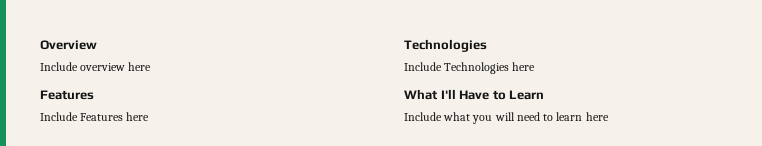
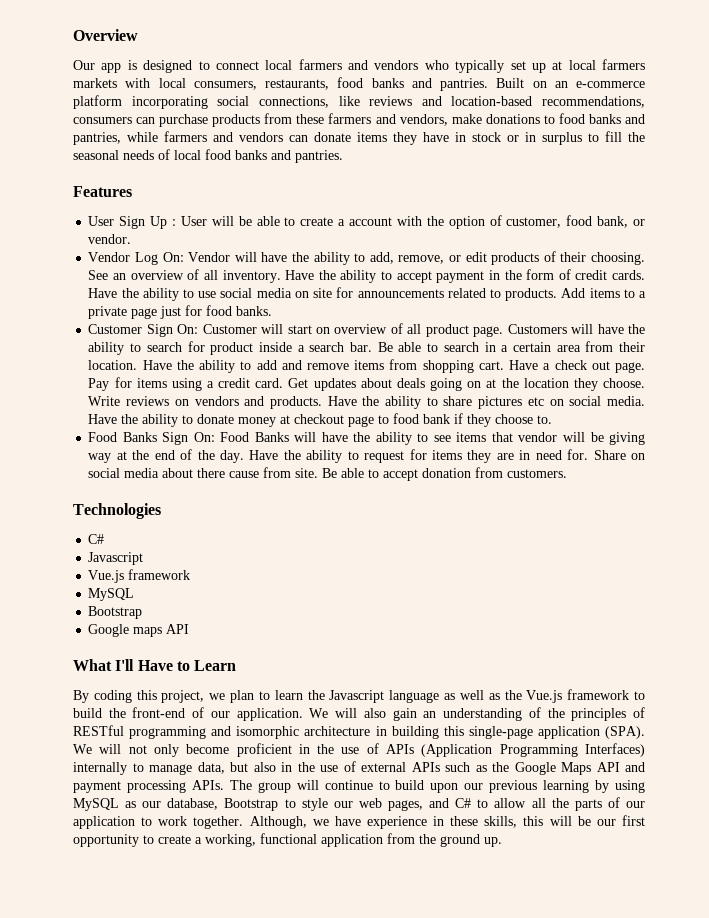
[40,62,152,71] [40,90,94,100] [40,112,150,121] [404,39,487,52] [404,62,536,74] Include overview here // Features // Include Features here // Technologies // Include Technologies here -> [73,59,645,73] [73,77,645,91] [73,95,645,109] [73,113,645,127] [73,131,645,145] [73,149,343,163] [73,186,132,197] [88,215,646,229] [88,234,132,244] [88,251,646,265] [88,269,645,283] [88,287,646,301] [88,305,273,319] [88,323,645,337] [88,341,645,355] [88,359,646,373] [88,377,645,391] [88,396,645,409] [88,413,553,427] [88,432,645,445] [88,449,645,463] [88,467,568,481] [73,503,161,519] [88,534,105,544] [88,552,144,565] [88,569,191,583] [88,588,135,601] [88,606,143,619] [88,624,190,637] Our app is designed to connect local farmers and vendors who typically set up at local farmers markets with local consumers, restaurants, food banks and pantries. Built on an e-commerce platform incorporating social connections, like reviews and location-based recommendations, consumers can purchase products from these farmers and vendors, make donations to food banks and pantries, while farmers and vendors can donate items they have in stock or in surplus to fill the seasonal needs of local food banks and pantries. // Features // User Sign Up : User will be able to create a account with the option of customer, food bank, or vendor. // Vendor Log On: Vendor will have the ability to add, remove, or edit products of their choosing. See an overview of all inventory. Have the ability to accept payment in the form of credit cards. Have the ability to use social media on site for announcements related to products. Add items to a private page just for food banks. // Customer Sign On: Customer will start on overview of all product page. Customers will have the ability to search for product inside a search bar. Be able to search in a certain area from their location. Have the ability to add and remove items from shopping cart. Have a check out page. Pay for items using a credit card. Get updates about deals going on at the location they choose. Write reviews on vendors and products. Have the ability to share pictures etc on social media. Have the ability to donate money at checkout page to food bank if they choose to. // Food Banks Sign On: Food Banks will have the ability to see items that vendor will be giving way at the end of the day. Have the ability to request for items they are in need for. Share on social media about there cause from site. Be able to accept donation from customers. // Technologies // C# // Javascript // Vue.js framework // MySQL // Bootstrap // Google maps API
[404,112,609,124] Include what you will need to learn here -> [73,689,645,703] [73,707,645,721] [73,725,646,739] [73,743,646,757] [73,761,645,775] [73,780,646,793] [73,797,645,811] [73,815,645,829] [73,833,502,847] By coding this project, we plan to learn the Javascript language as well as the Vue.js framework to build the front-end of our application. We will also gain an understanding of the principles of RESTful programming and isomorphic architecture in building this single-page application (SPA). We will not only become proficient in the use of APIs (Application Programming Interfaces) internally to manage data, but also in the use of external APIs such as the Google Maps API and payment processing APIs. The group will continue to build upon our previous learning by using MySQL as our database, Bootstrap to style our web pages, and C# to allow all the parts of our application to work together. Although, we have experience in these skills, this will be our first opportunity to create a working, functional application from the ground up.

